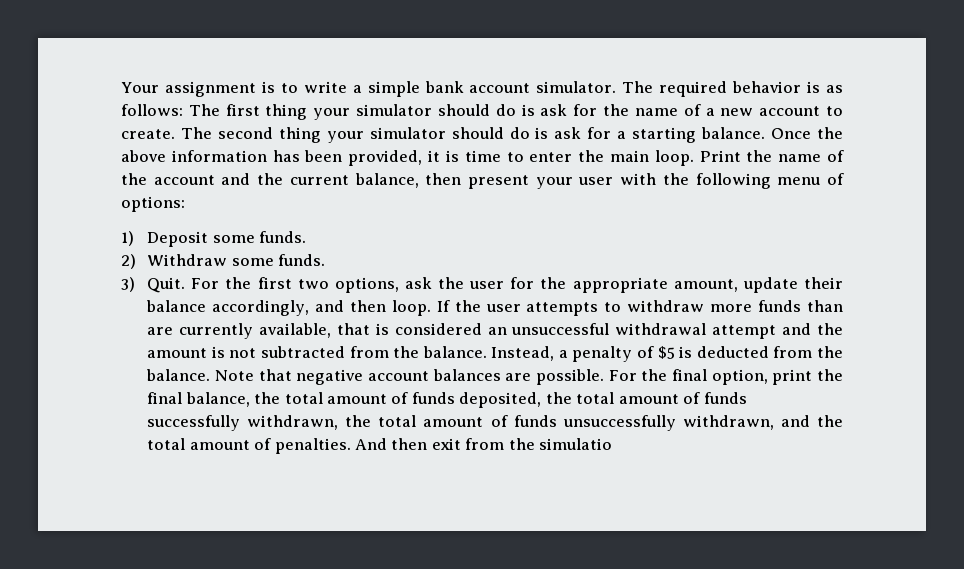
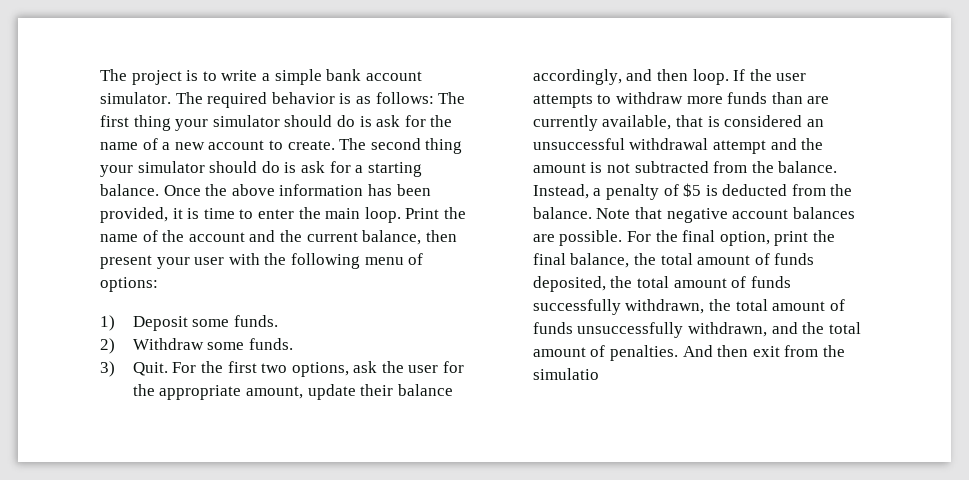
[121,81,256,97] Your assignment -> [100,69,182,85] The project

